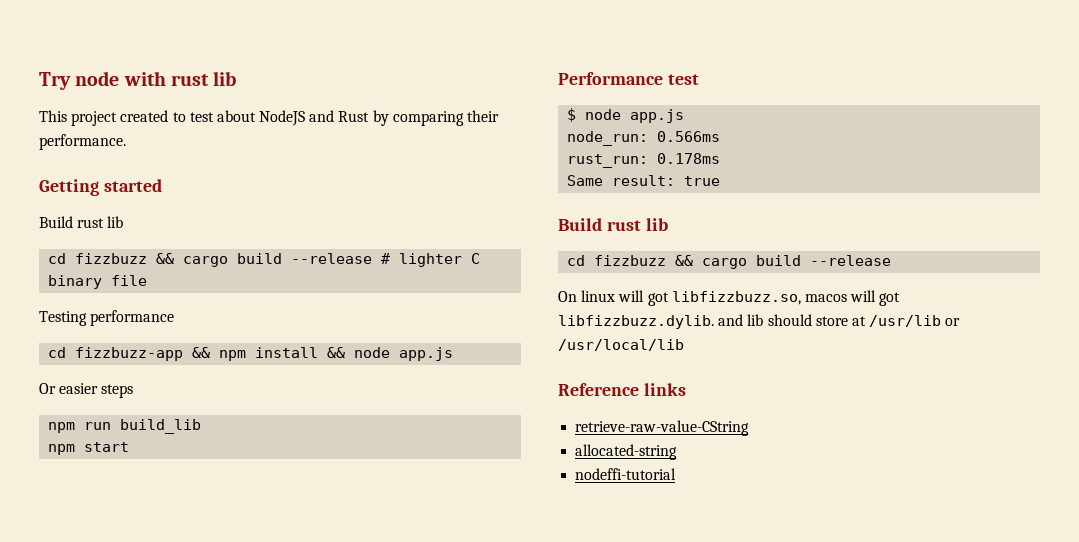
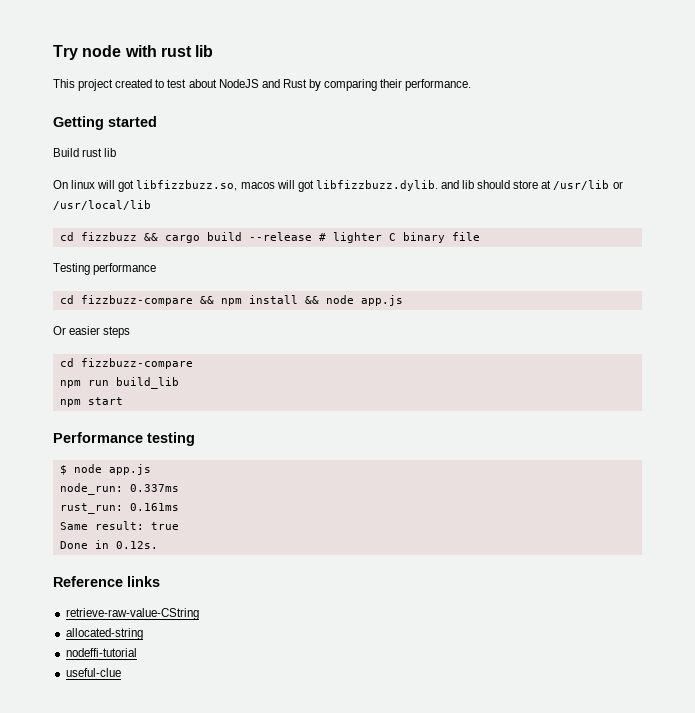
[48,253,481,267] [48,275,148,289] [39,310,175,326] [48,347,454,361] [39,383,134,398] [48,419,202,434] [48,442,130,455] [558,72,699,85] [567,108,685,123] [567,131,721,146] [567,153,721,168] [567,175,721,186] [558,218,668,231] [567,255,892,269] // cd fizzbuzz && cargo build --release # lighter C binary file // Testing performance // cd fizzbuzz-app && npm install && node app.js // Or easier steps // npm run build_lib // npm start // Performance test // $ node app.js // node_run: 0.566ms // rust_run: 0.178ms // Same result: true // Build rust lib // cd fizzbuzz && cargo build --release -> (117, 152) none
(684, 345) none -> [59,232,480,243] [53,263,157,275] [59,295,403,306] [53,326,131,338] [59,358,193,369] [59,377,179,389] [59,397,123,407] [53,432,195,446] [59,464,151,475] [59,483,179,495] [59,503,179,514] [59,521,179,530] [59,540,158,549] // cd fizzbuzz && cargo build --release # lighter C binary file // Testing performance // cd fizzbuzz-compare && npm install && node app.js // Or easier steps // cd fizzbuzz-compare // npm run build_lib // npm start // Performance testing // $ node app.js // node_run: 0.337ms // rust_run: 0.161ms // Same result: true // Done in 0.12s.
(677, 474) none -> [65,668,121,677] // useful-clue

